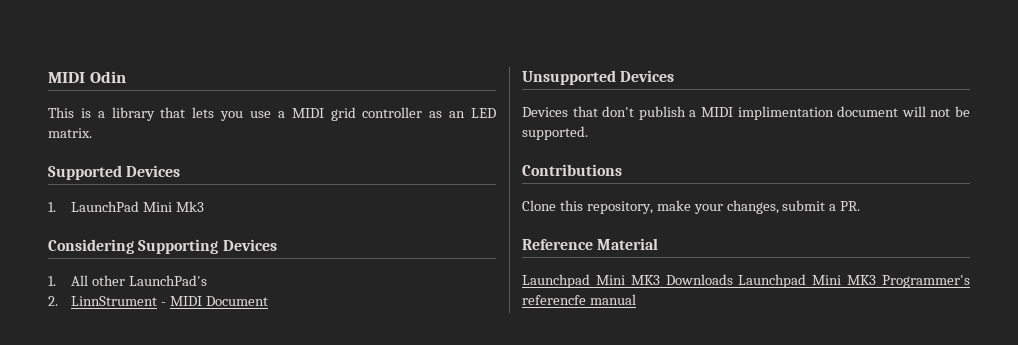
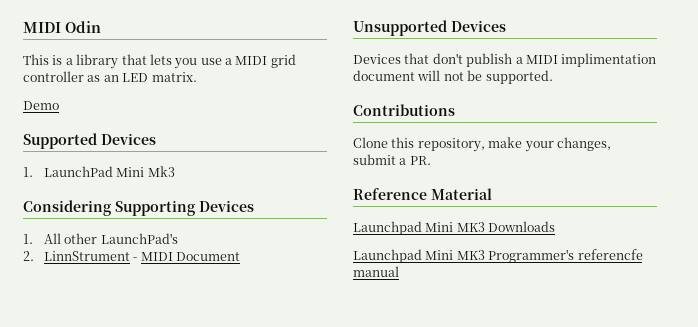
(92, 133) none -> [23,101,59,110] // Demo
(733, 279) none -> (556, 226) //

